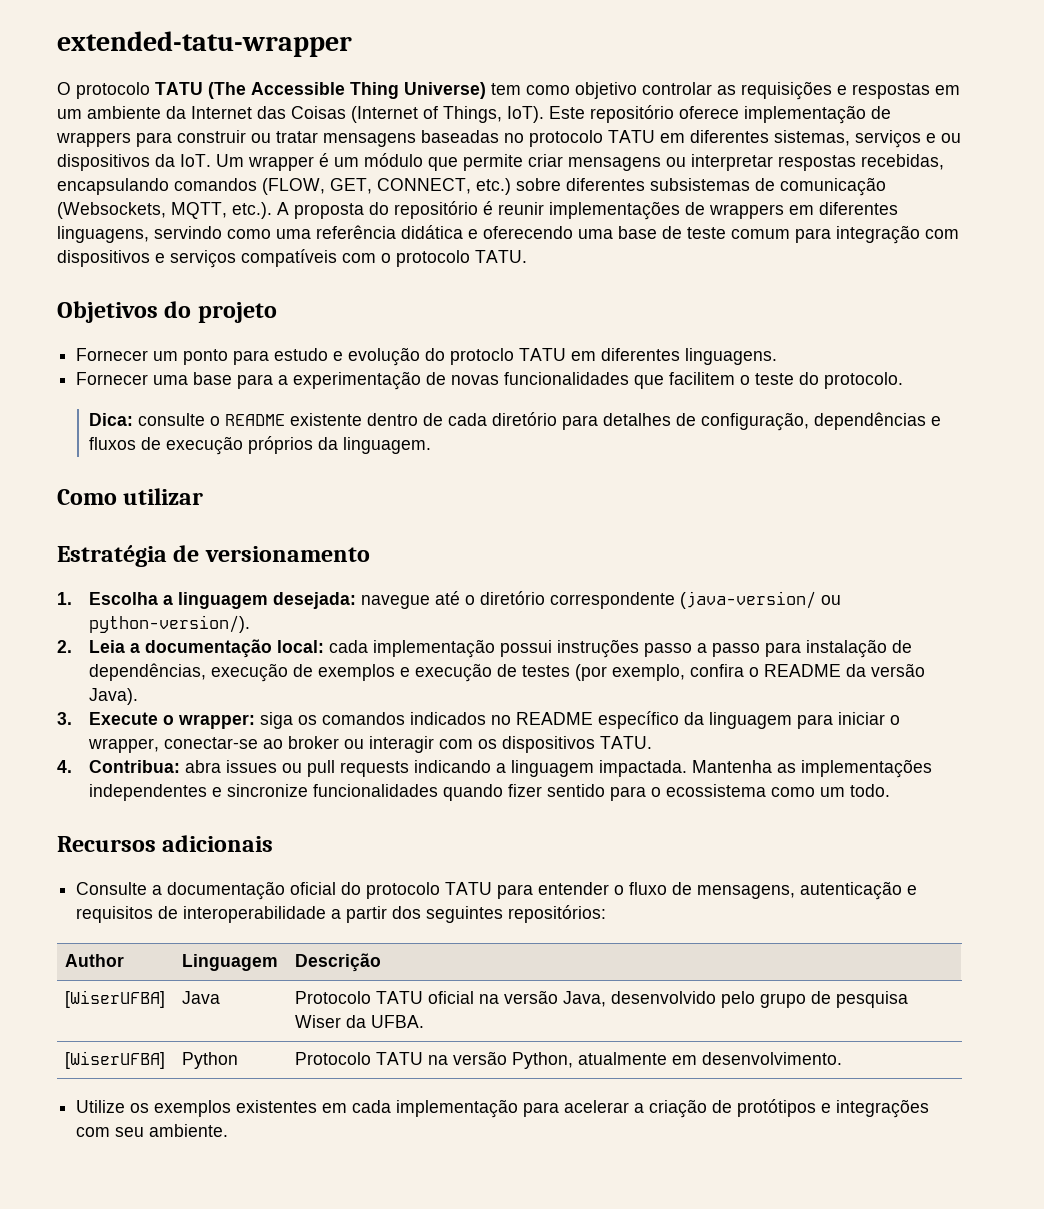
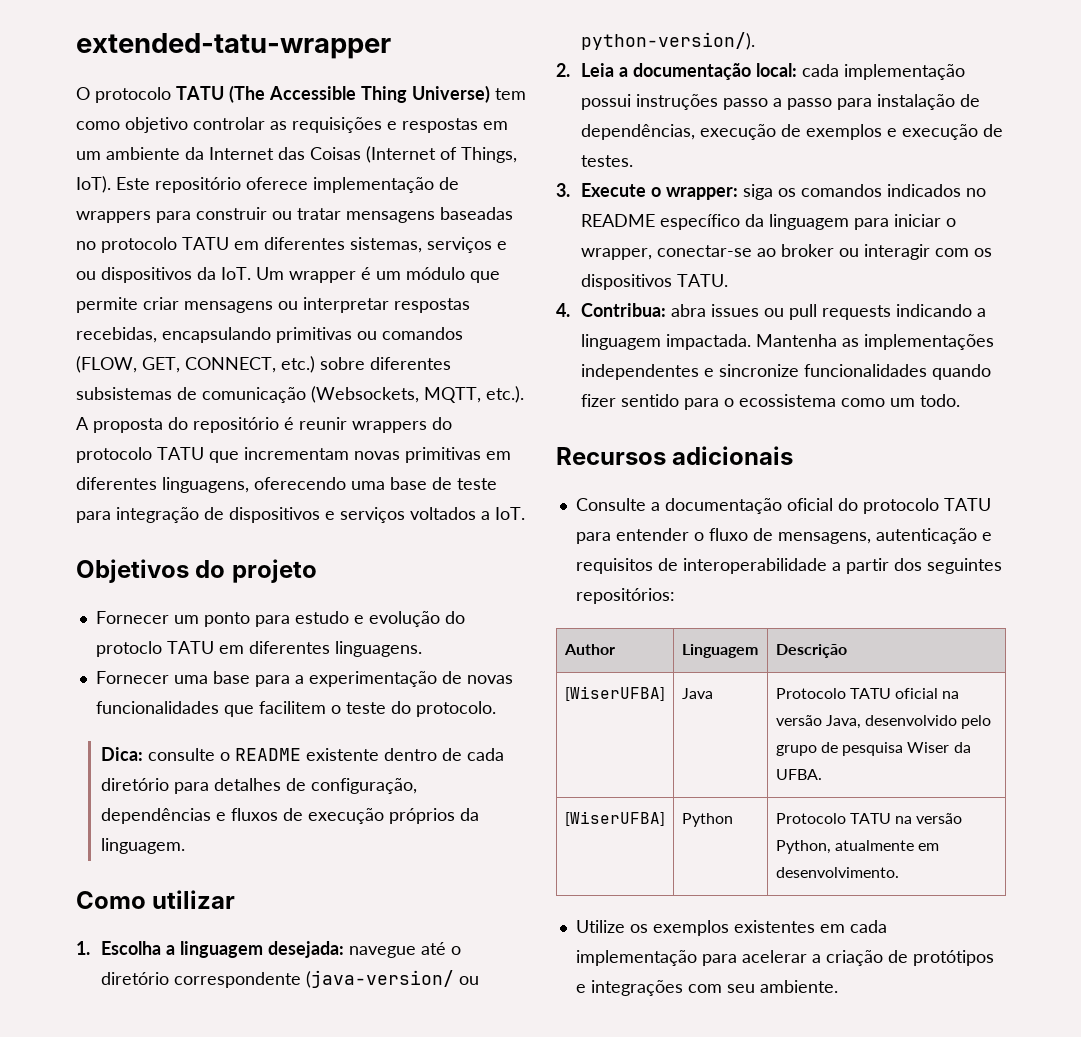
(169, 186) none -> [276,327,377,343] primitivas ou
[549,201,898,220] [57,225,478,243] implementações de wrappers em diferentes linguagens, servindo como uma referência didática e -> [352,417,452,433] [76,447,511,463] [76,477,249,493] wrappers do protocolo TATU que incrementam novas primitivas em diferentes linguagens,
[731,229,790,239] comum -> (497, 484) none
[925,229,959,239] com -> [204,507,224,520] de
[241,249,527,267] compatíveis com o protocolo TATU. -> [410,507,525,520] voltados a IoT.
[57,545,370,567] // Estratégia de versionamento -> (236, 899) none
[521,663,925,681] [88,688,138,705] testes (por exemplo, confira o README da versão Java). -> [580,155,633,167] testes.

